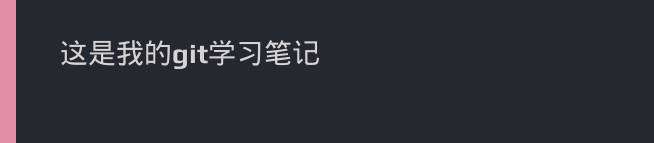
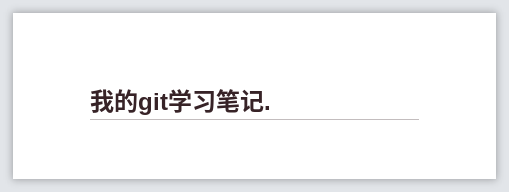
[60,40,116,66] 这是 -> (90, 101) none
(320, 52) none -> [264,106,271,110] .

